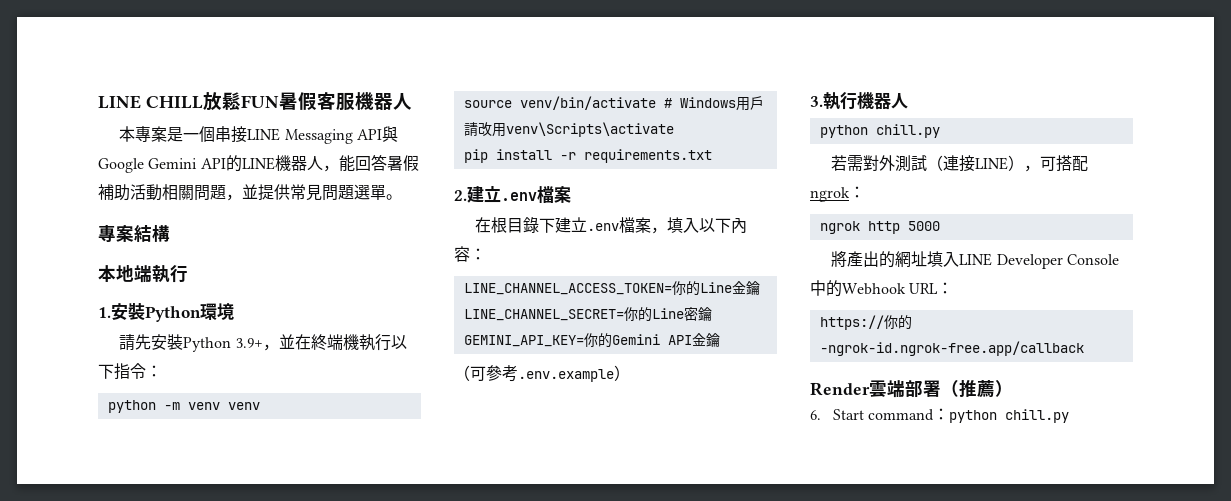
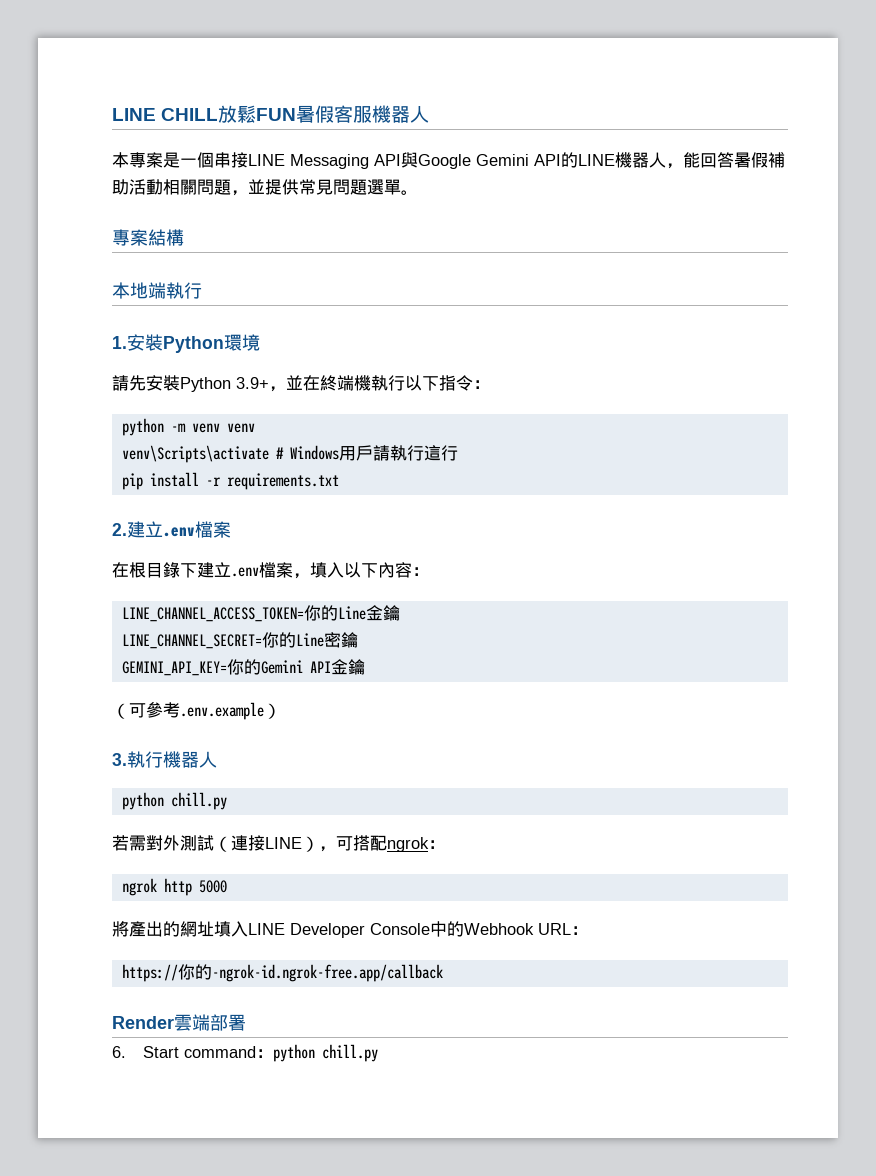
[463,96,656,110] source venv/bin/activate -> [121,445,269,463] venv\Scripts\activate
[477,122,674,137] 改用venv\Scripts\activate -> [389,444,458,461] 執行這行
[941,379,1013,398] （推薦） -> (246, 1022) none

